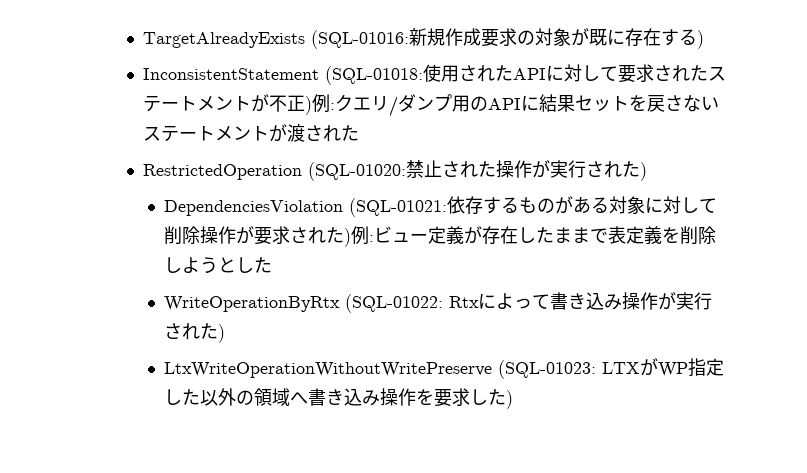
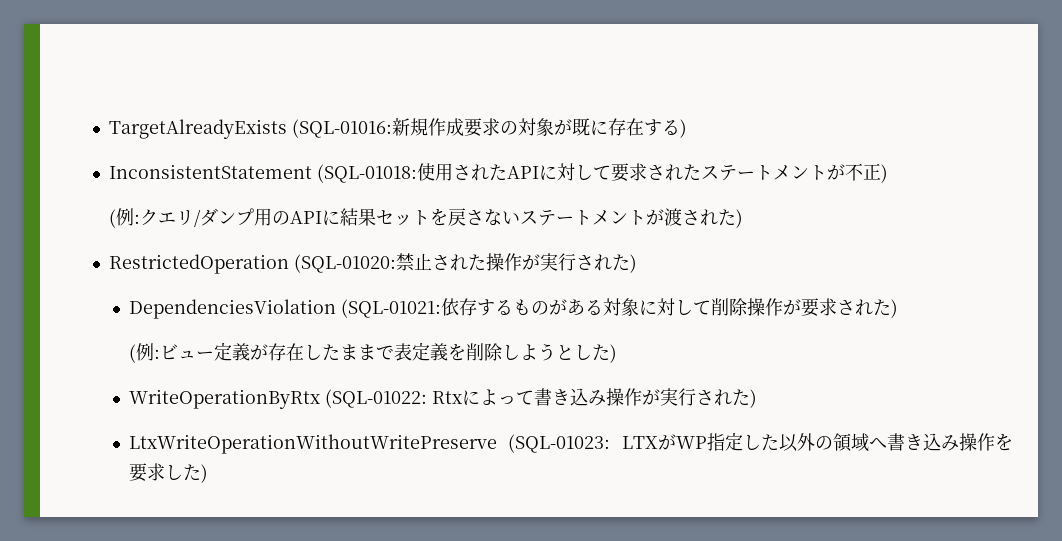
(312, 105) none -> [108,209,116,228] // (
(359, 133) none -> [735,209,743,228] )
(351, 237) none -> [128,344,136,363] // (
(272, 265) none -> [609,344,617,363] )

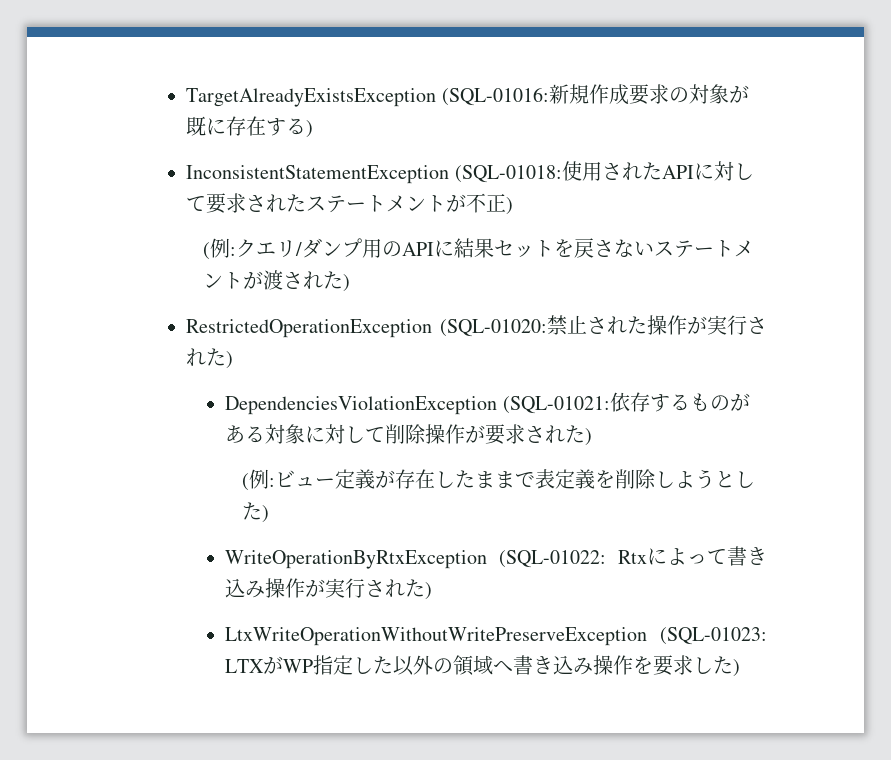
[108,119,287,139] TargetAlreadyExists -> [186,88,437,107] TargetAlreadyExistsException
[108,164,312,179] InconsistentStatement -> [186,165,450,184] InconsistentStatementException
[108,254,289,274] RestrictedOperation -> [186,319,433,338] RestrictedOperationException
[128,299,336,319] DependenciesViolation -> [225,396,498,415] DependenciesViolationException
[128,389,320,409] WriteOperationByRtx -> [225,550,488,569] WriteOperationByRtxException
[128,434,497,454] LtxWriteOperationWithoutWritePreserve -> [225,627,648,646] LtxWriteOperationWithoutWritePreserveException

